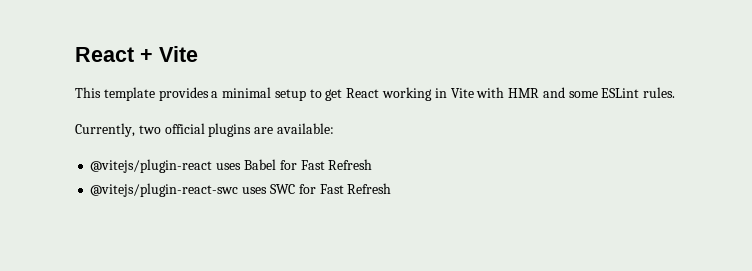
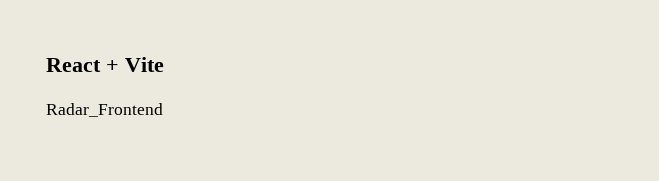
[75,87,676,101] [75,123,334,137] [90,159,373,173] [90,183,392,197] This template provides a minimal setup to get React working in Vite with HMR and some ESLint rules. // Currently, two official plugins are available: // @vitejs/plugin-react uses Babel for Fast Refresh // @vitejs/plugin-react-swc uses SWC for Fast Refresh -> [46,103,163,117] Radar_Frontend

